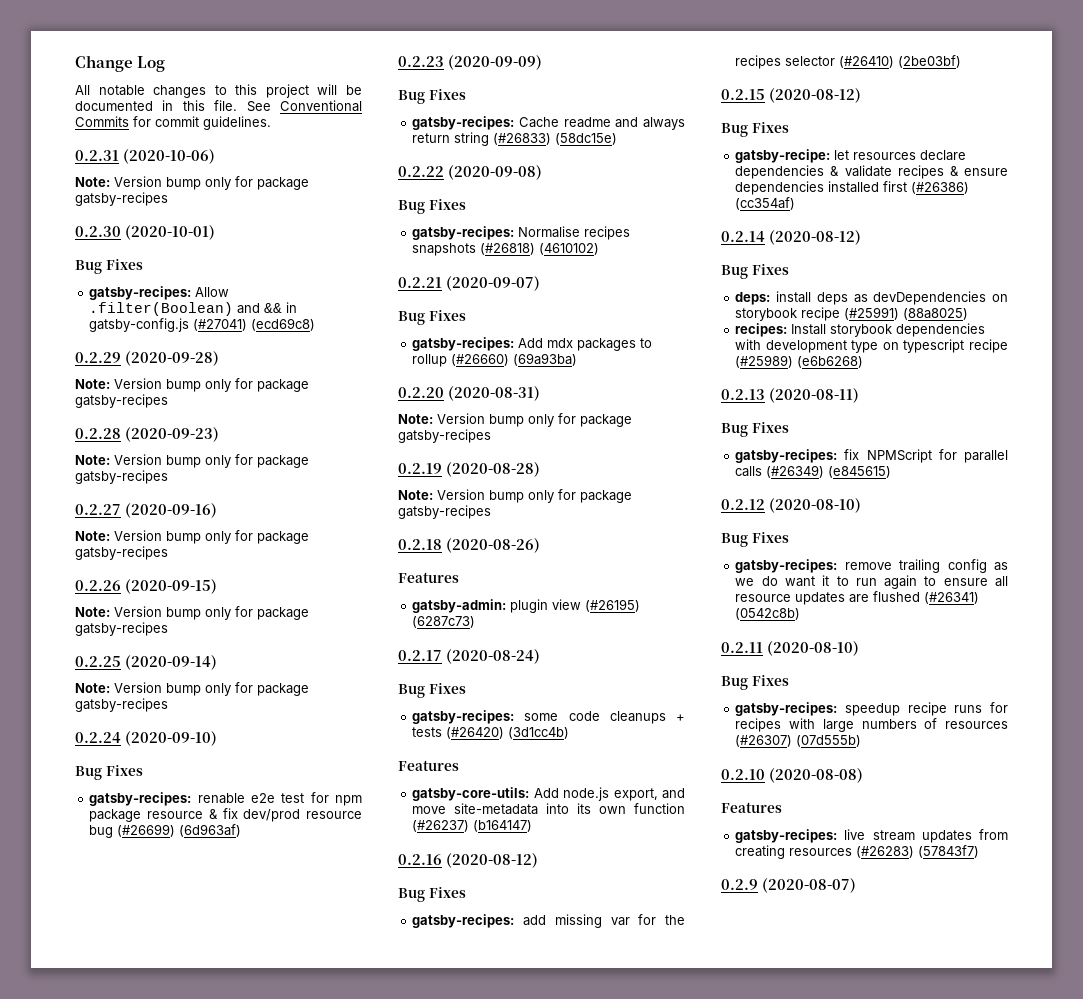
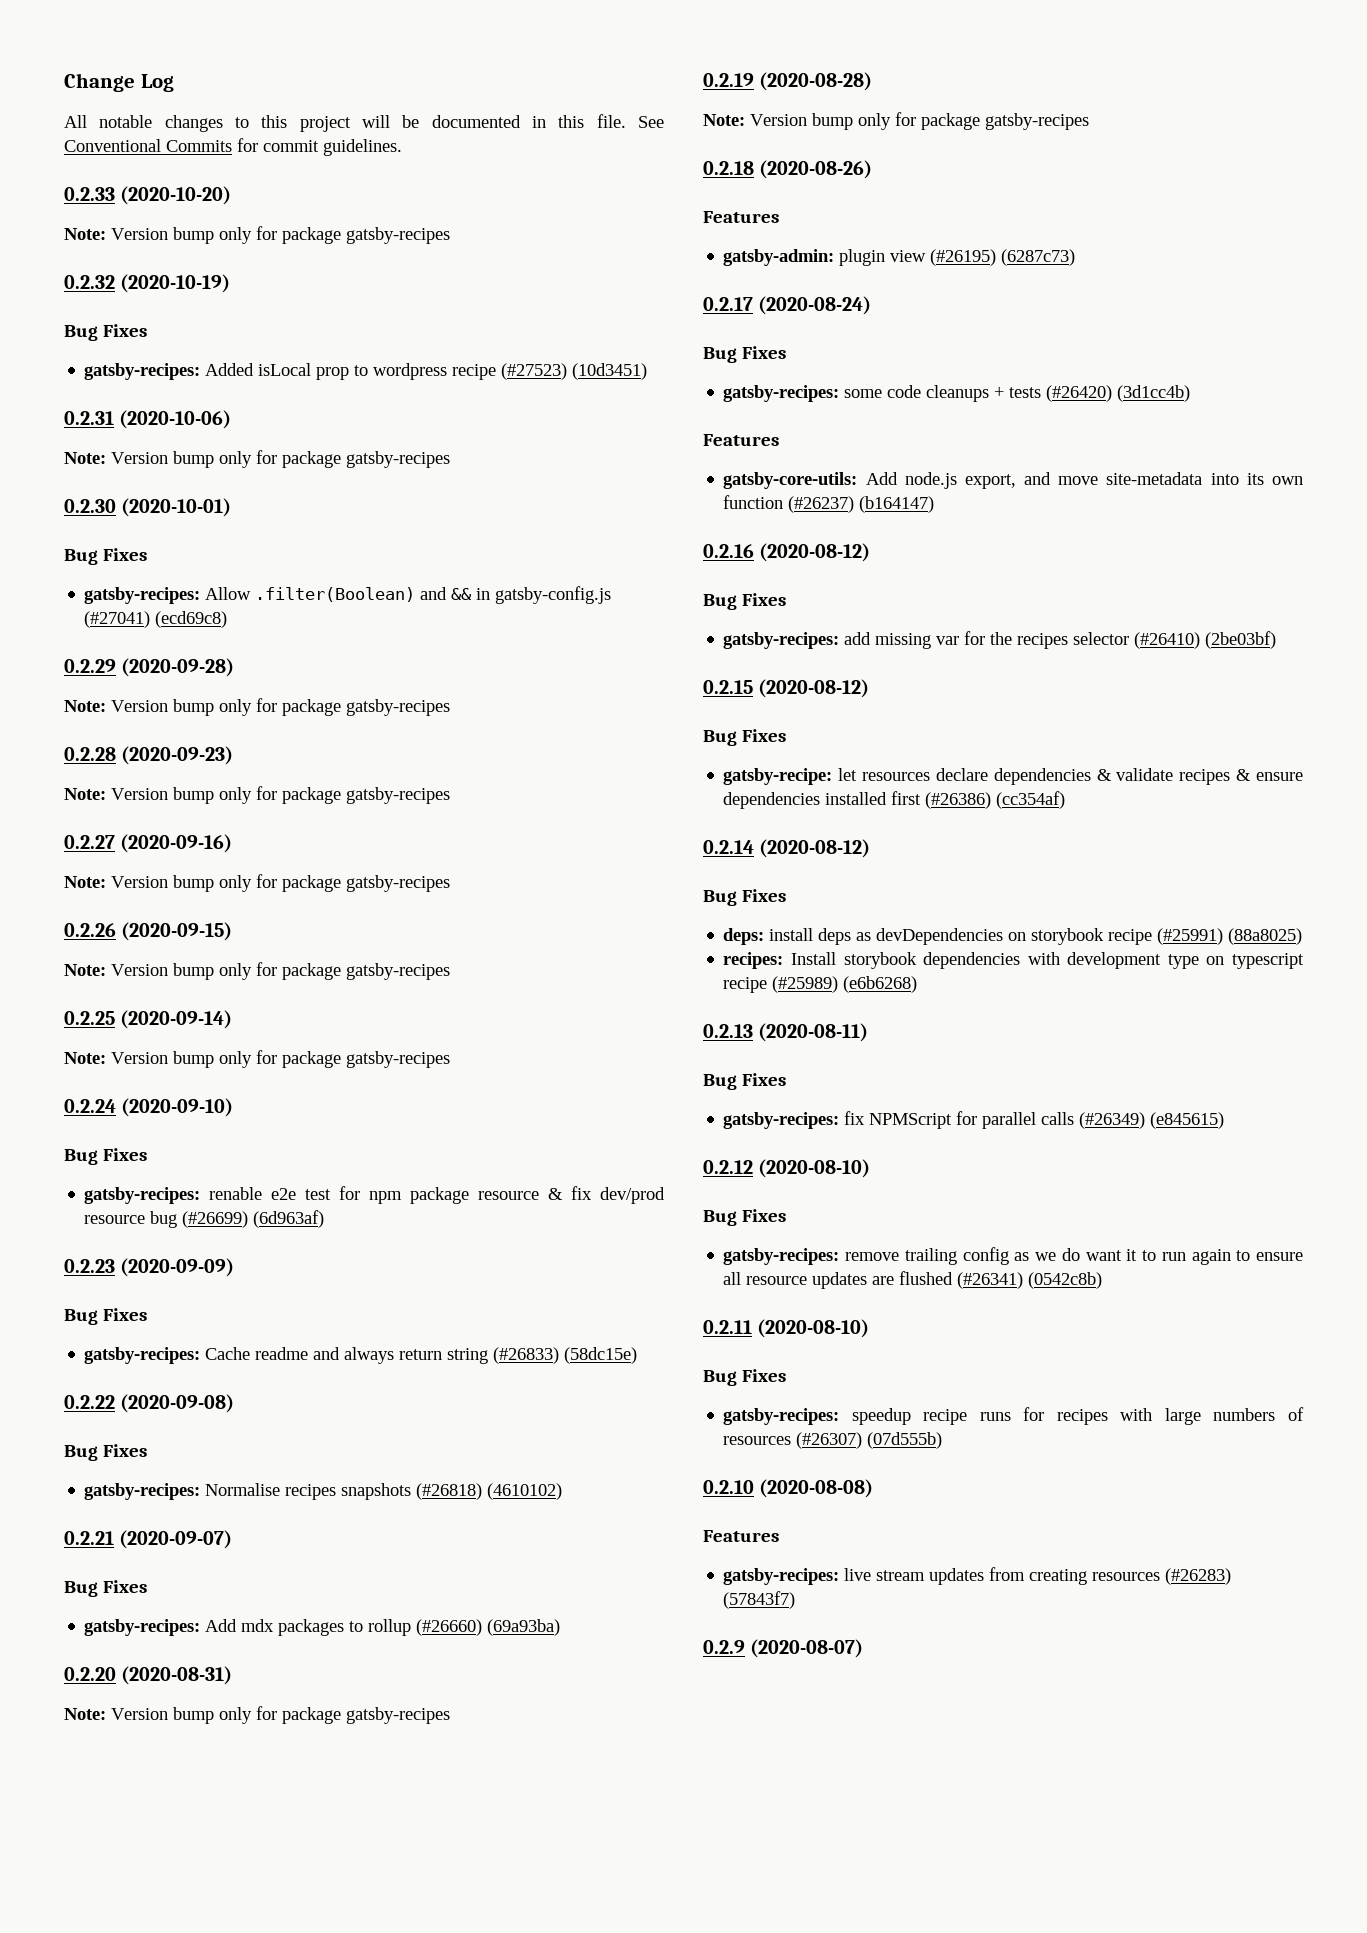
(271, 123) none -> [64,186,232,205] [64,226,450,244] [64,274,231,293] [64,324,147,341] [84,363,648,380] // 0.2.33 (2020-10-20) // Note: Version bump only for package gatsby-recipes // 0.2.32 (2020-10-19) // Bug Fixes // gatsby-recipes: Added isLocal prop to wordpress recipe (#27523) (10d3451)

